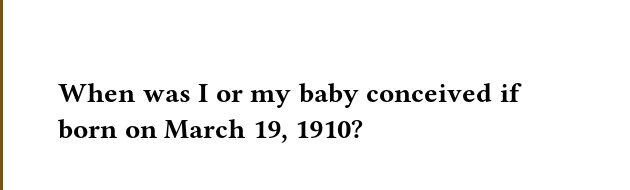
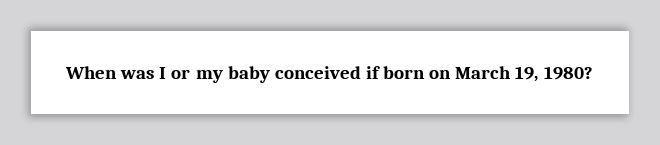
[295,120,364,138] 1910? -> [543,66,593,80] 1980?

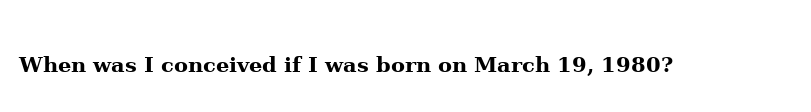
[171,66,380,83] or my baby conceived if -> [161,56,369,72] conceived if I was

